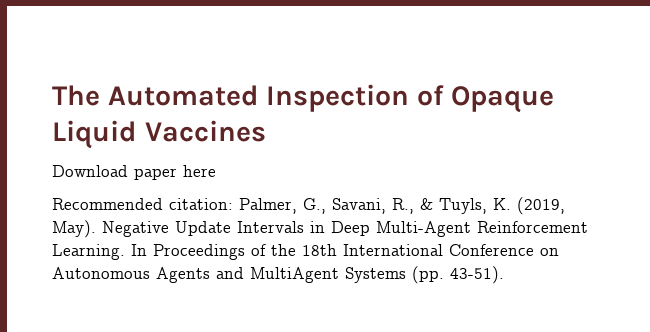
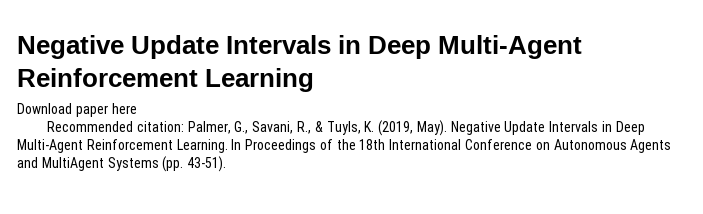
[52,84,554,113] [52,120,266,149] The Automated Inspection of Opaque Liquid Vaccines -> [17,35,583,59] [17,68,315,92] Negative Update Intervals in Deep Multi-Agent Reinforcement Learning

